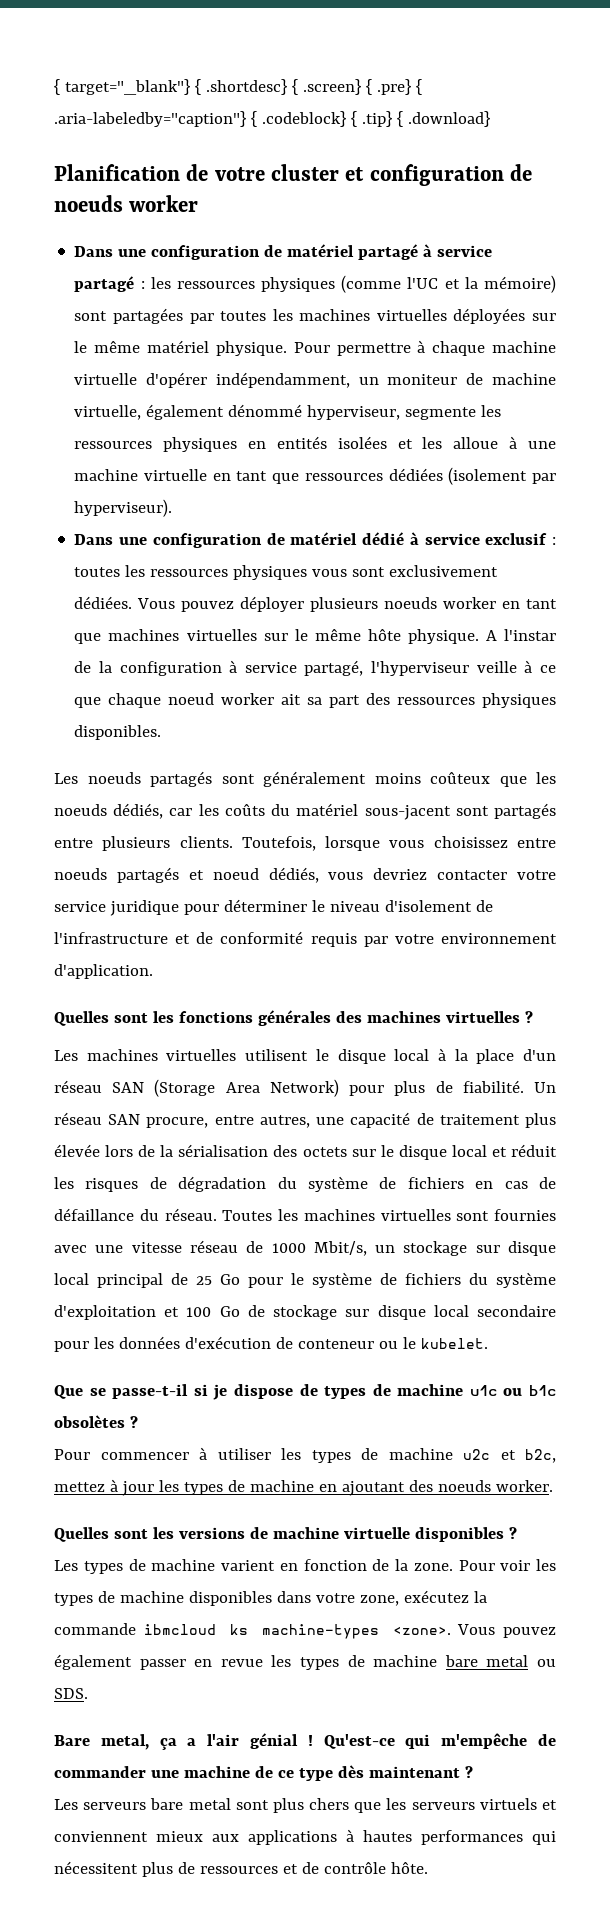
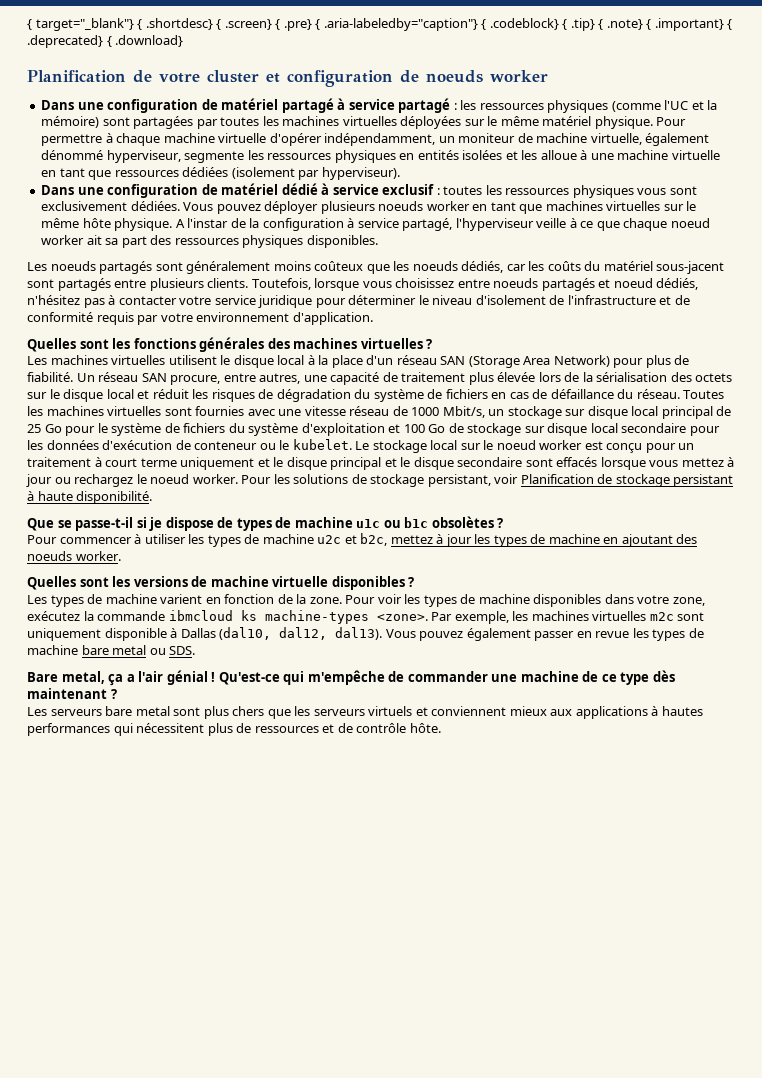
(403, 119) none -> [606,18,733,31] [27,35,112,48] .note} { .important} { .deprecated} {
[328,868,428,880] vous devriez -> [27,295,116,308] n'hésitez pas à
(488, 1343) none -> [355,440,695,453] [27,457,735,470] [26,474,734,487] [27,491,153,504] Le stockage local sur le noeud worker est conçu pour un traitement à court terme uniquement et le disque principal et le disque secondaire sont effacés lorsque vous mettez à jour ou rechargez le noeud worker. Pour les solutions de stockage persistant, voir Planification de stockage persistant à haute disponibilité.
(451, 1630) none -> [431,611,705,624] [27,627,383,641] Par exemple, les machines virtuelles m2c sont uniquement disponible à Dallas (dal10, dal12, dal13).

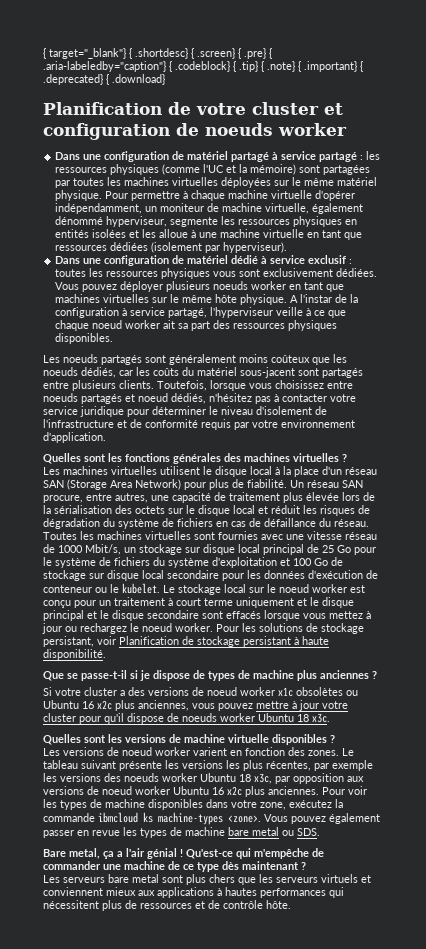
[356,516,504,528] [27,533,698,547] [27,551,121,561] u1c ou b1c obsolètes ? // Pour commencer à utiliser les types de machine u2c et b2c, mettez à jour les types de machine en ajoutant des noeuds worker. -> [297,670,377,681] [43,687,358,697] [43,700,348,711] [43,713,330,724] plus anciennes ? // Si votre cluster a des versions de noeud worker x1c obsolètes ou Ubuntu 16 x2c plus anciennes, vous pouvez mettre à jour votre cluster pour qu'il dispose de noeuds worker Ubuntu 18 x3c.
[50,594,342,607] types de machine varient en fonction de la zone. -> [63,747,354,756] [43,760,373,771] [43,773,364,784] [43,786,319,797] versions de noeud worker varient en fonction des zones. Le tableau suivant présente les versions les plus récentes, par exemple les versions des noeuds worker Ubuntu 18 x3c, par opposition aux versions de noeud worker Ubuntu 16 x2c plus anciennes.
[431,611,705,624] [27,627,383,641] Par exemple, les machines virtuelles m2c sont uniquement disponible à Dallas (dal10, dal12, dal13). -> (261, 819) none

